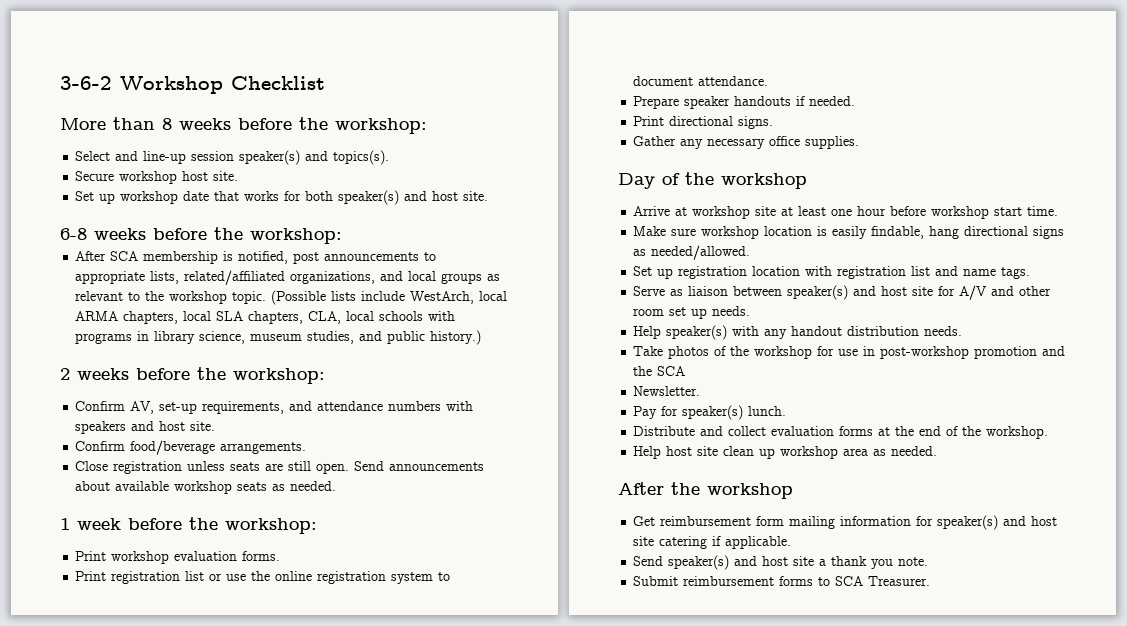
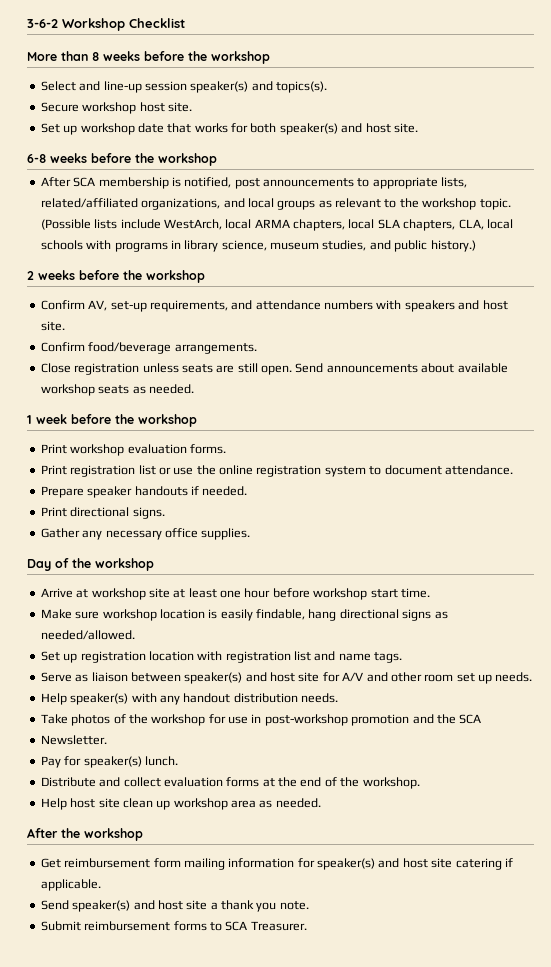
[335,118,427,134] workshop: -> [211,51,270,64] workshop
[250,228,342,244] workshop: -> [158,153,217,166] workshop
[233,368,325,384] workshop: -> [146,270,205,283] workshop
[225,518,317,534] workshop: -> [138,414,197,427] workshop

